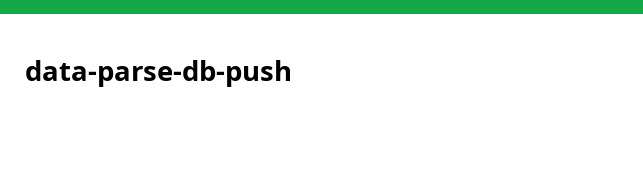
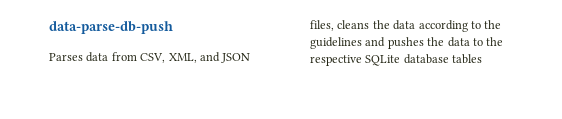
(292, 73) none -> [49,52,251,63] [310,20,502,32] [310,37,504,49] [310,54,483,66] // Parses data from CSV, XML, and JSON files, cleans the data according to the guidelines and pushes the data to the respective SQLite database tables

